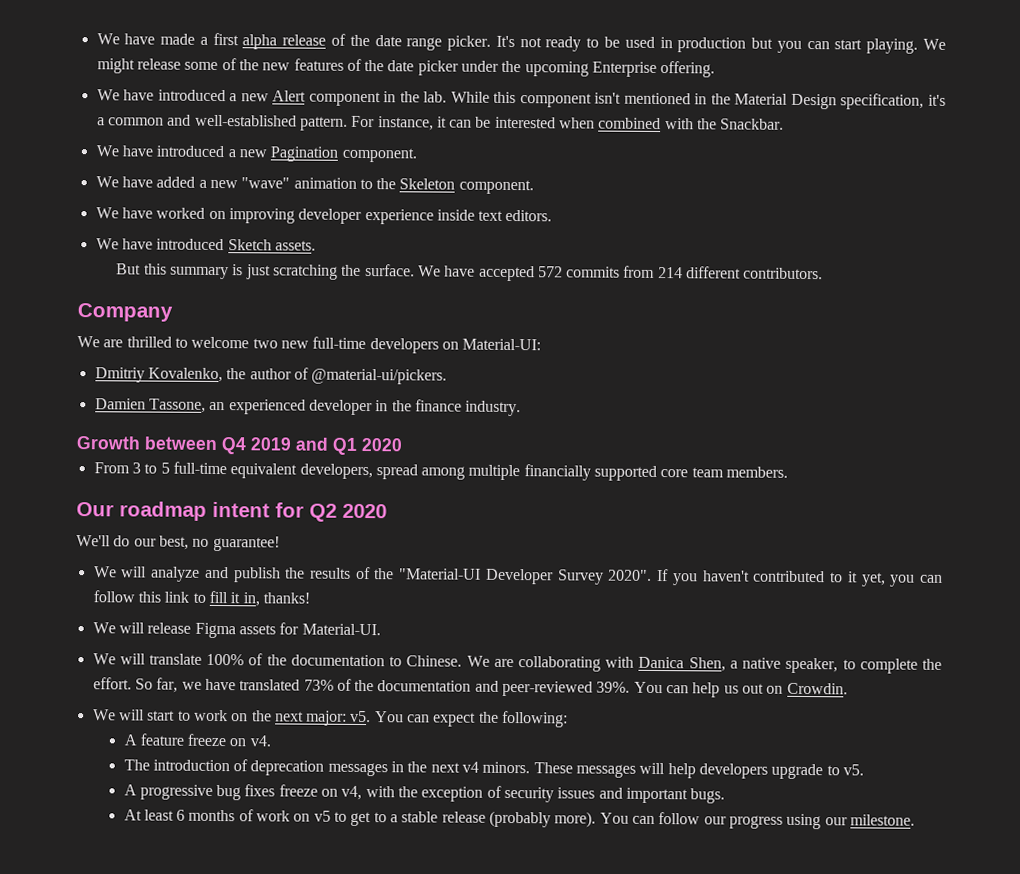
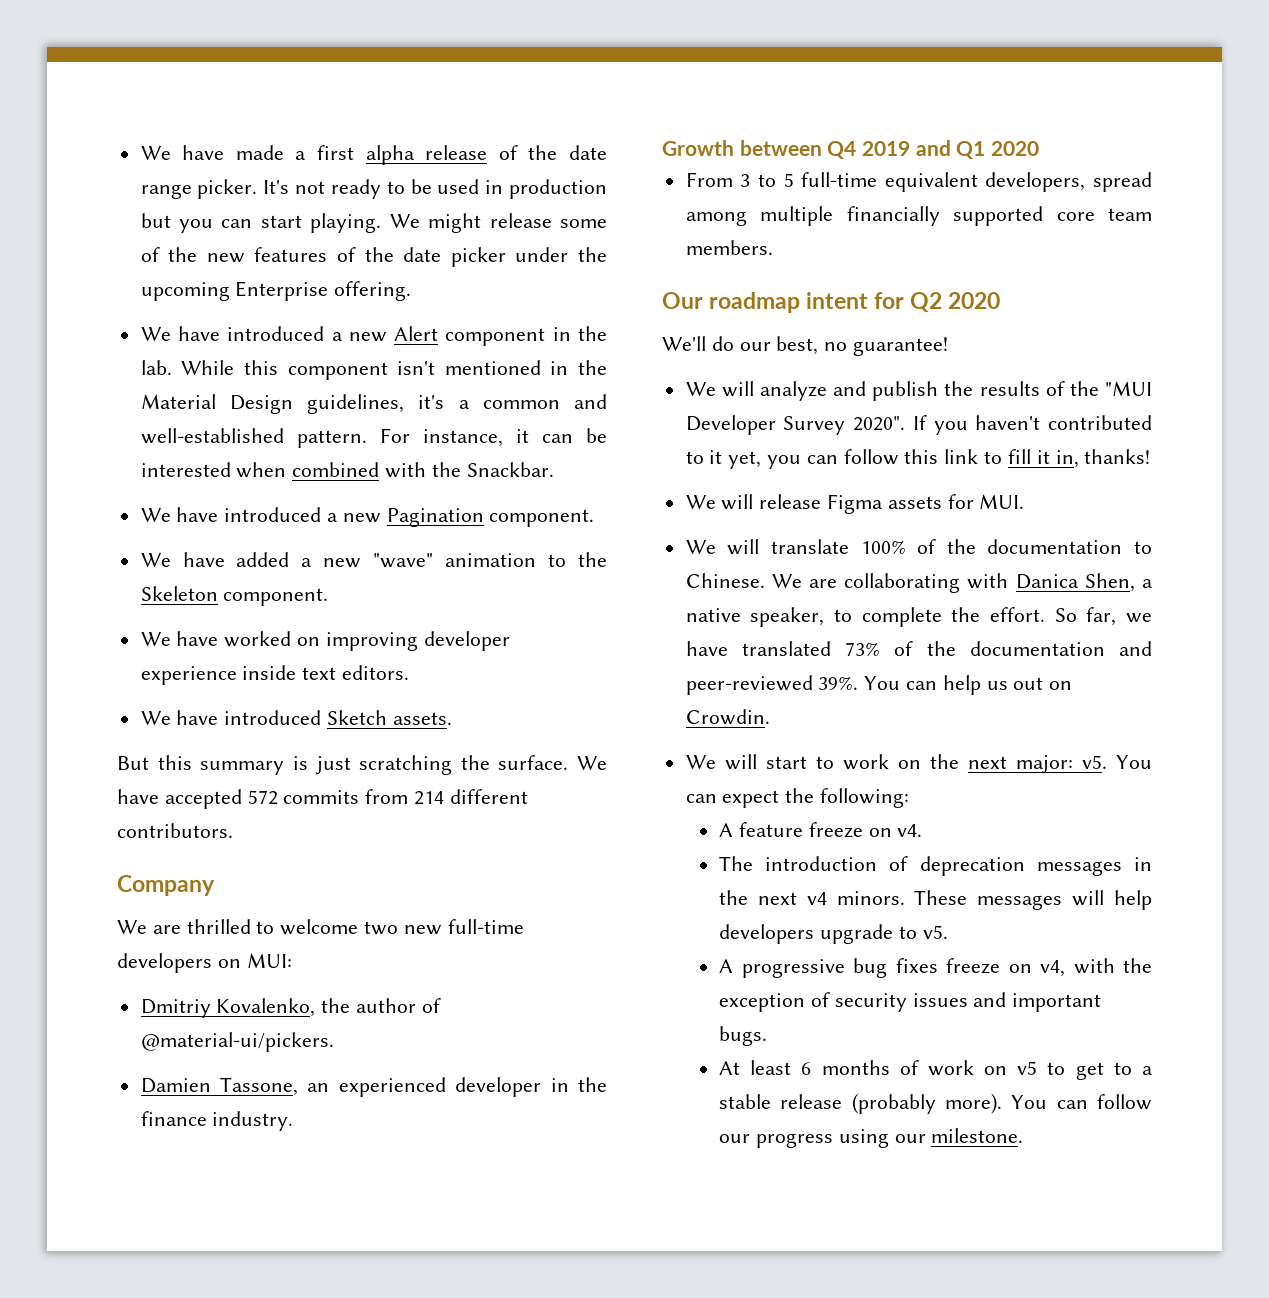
[840,93,925,110] specification, -> [307,394,405,414] guidelines,
[462,338,542,351] Material-UI: -> [246,953,292,968] MUI:
[399,568,482,580] "Material-UI -> [1105,381,1152,396] "MUI
[301,623,381,636] Material-UI. -> [979,494,1025,509] MUI.

